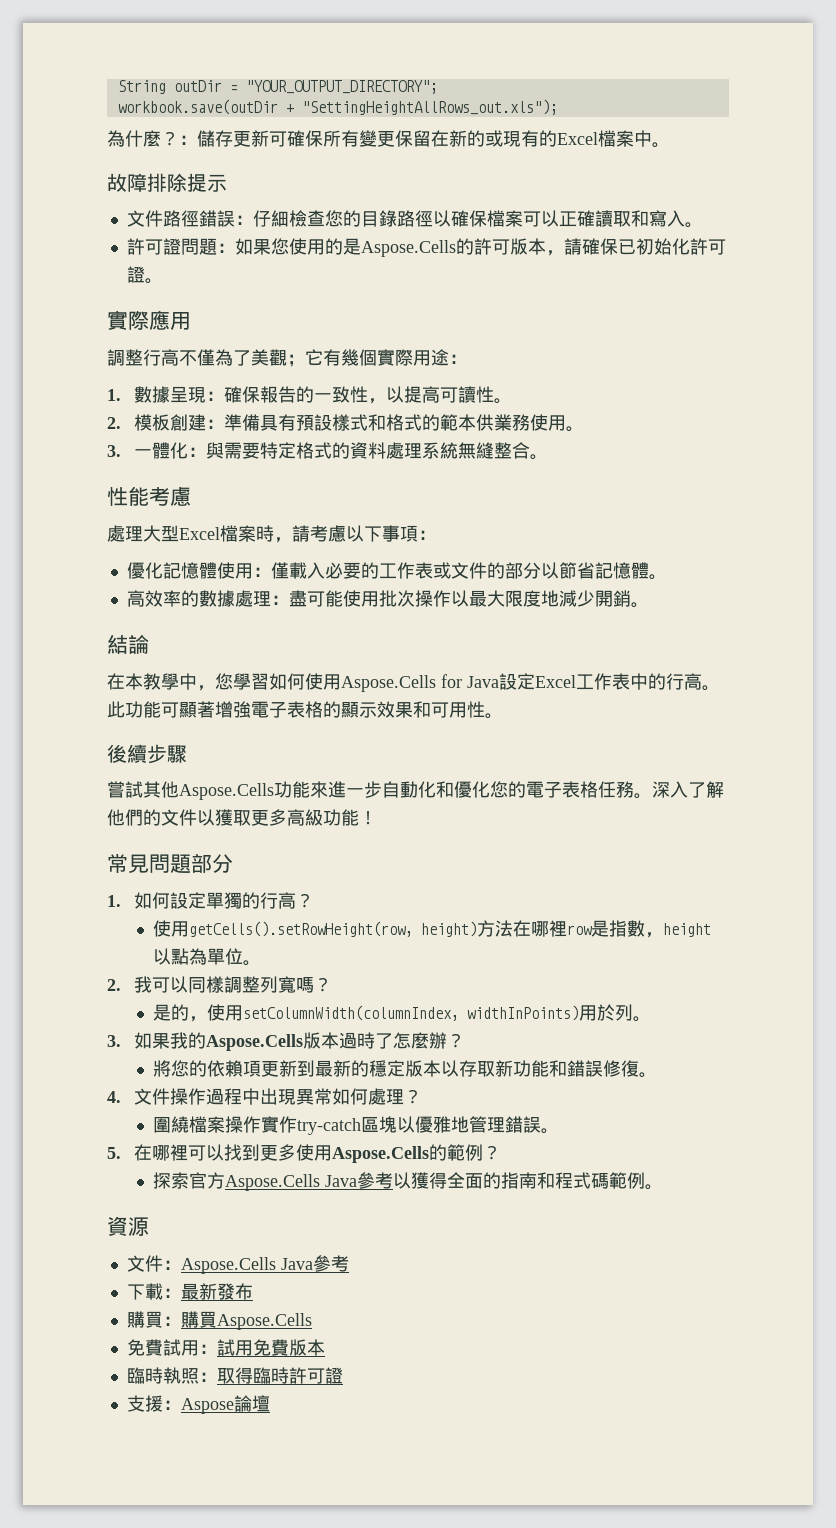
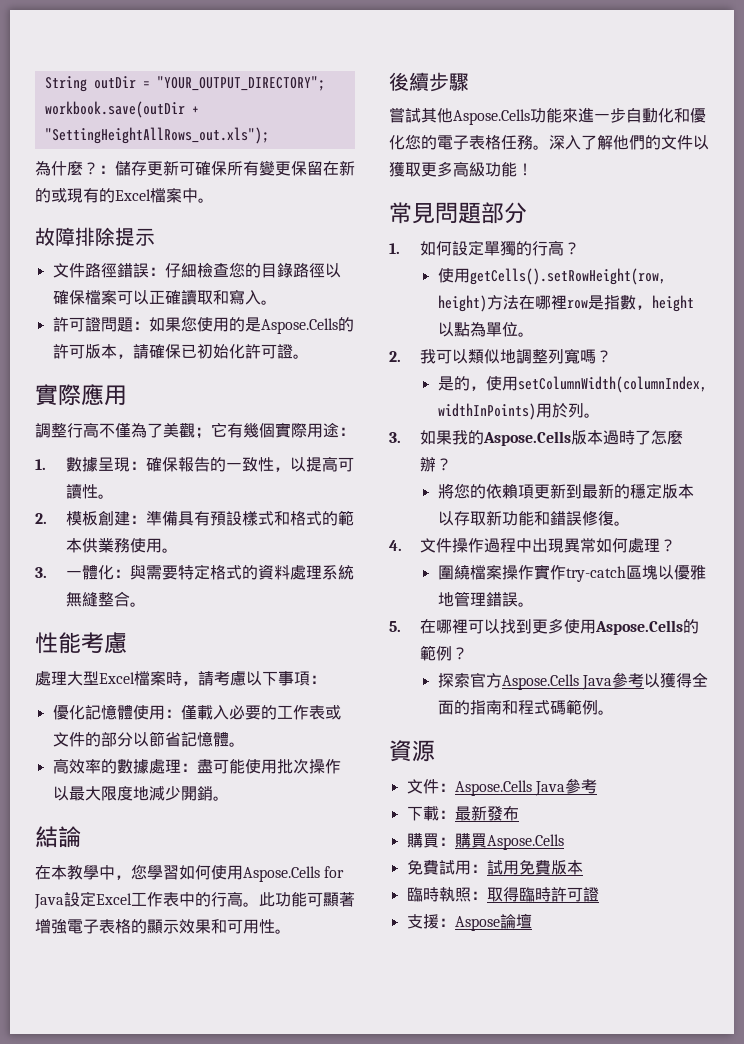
[187,976,224,993] 同樣 -> [467,349,516,364] 類似地

